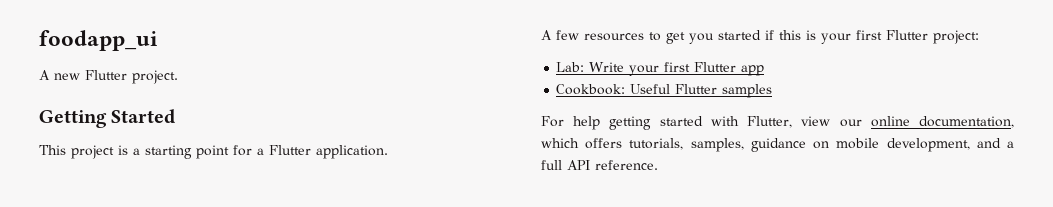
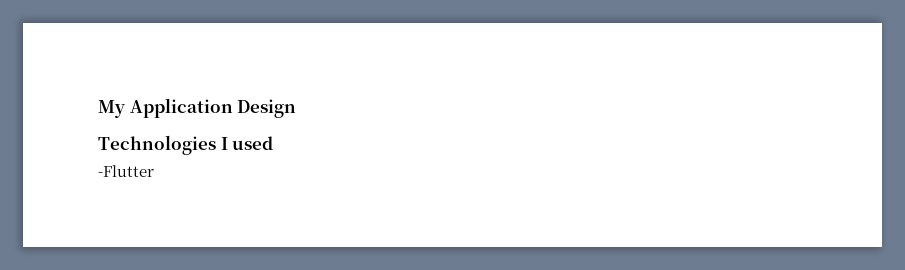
[39,30,158,51] [39,70,178,84] [39,109,176,128] [39,145,388,159] [541,30,979,44] [556,62,765,76] [556,84,773,98] [541,116,1014,130] [541,138,1014,152] [541,160,658,170] foodapp_ui // A new Flutter project. // Getting Started // This project is a starting point for a Flutter application. // A few resources to get you started if this is your first Flutter project: // Lab: Write your first Flutter app // Cookbook: Useful Flutter samples // For help getting started with Flutter, view our online documentation, which offers tutorials, samples, guidance on mobile development, and a full API reference. -> [98,98,297,118] [98,135,274,155] [98,165,154,177] My Application Design // Technologies I used // -Flutter

